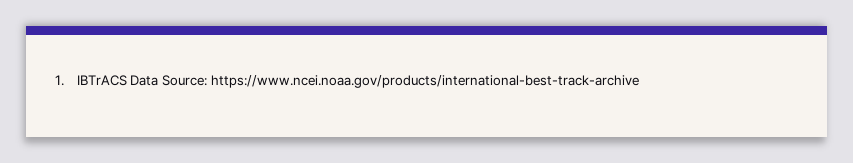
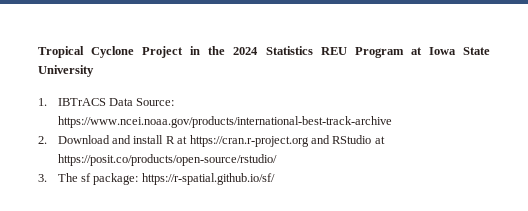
(55, 80) none -> [38,46,490,58] [38,65,94,77] Tropical Cyclone Project in the 2024 Statistics REU Program at Iowa State University //
(639, 81) none -> [38,135,385,147] [57,154,277,166] [38,173,275,185] // 2. Download and install R at https://cran.r-project.org and RStudio at https://posit.co/products/open-source/rstudio/ // 3. The sf package: https://r-spatial.github.io/sf/

